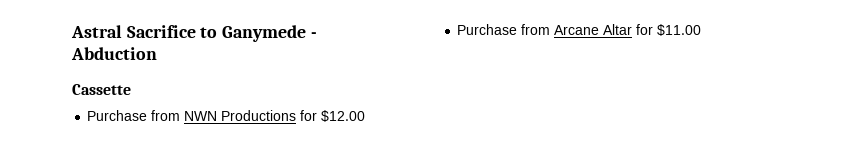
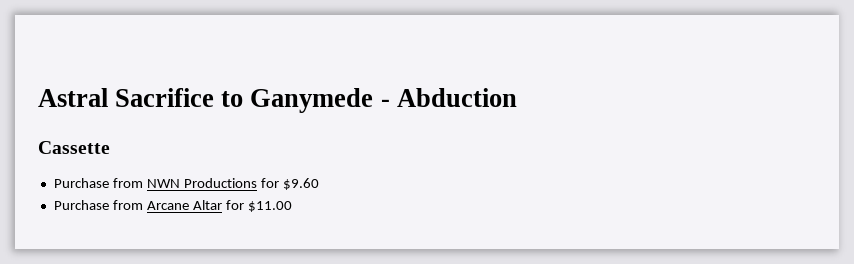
[321,110,366,122] $12.00 -> [282,178,319,190] $9.60

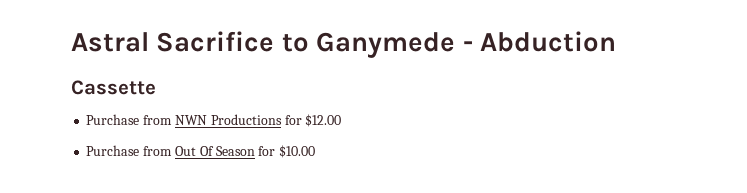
[282,178,319,190] [53,200,292,212] $9.60 // Purchase from Arcane Altar for $11.00 -> [305,114,342,127] [86,145,316,158] $12.00 // Purchase from Out Of Season for $10.00

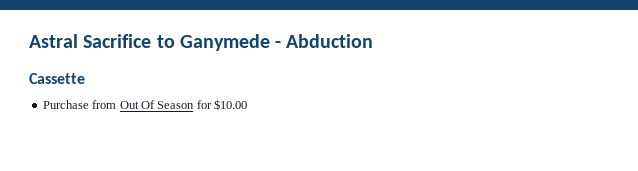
[86,114,342,127] // Purchase from NWN Productions for $12.00 -> (85, 78) none

